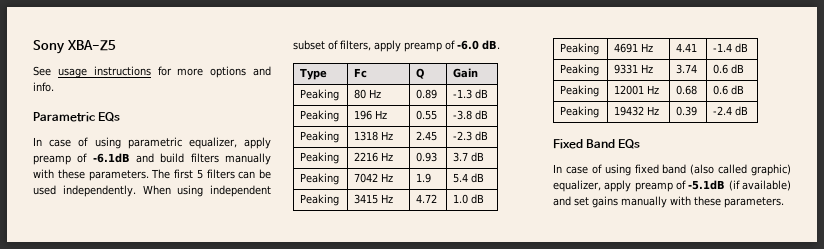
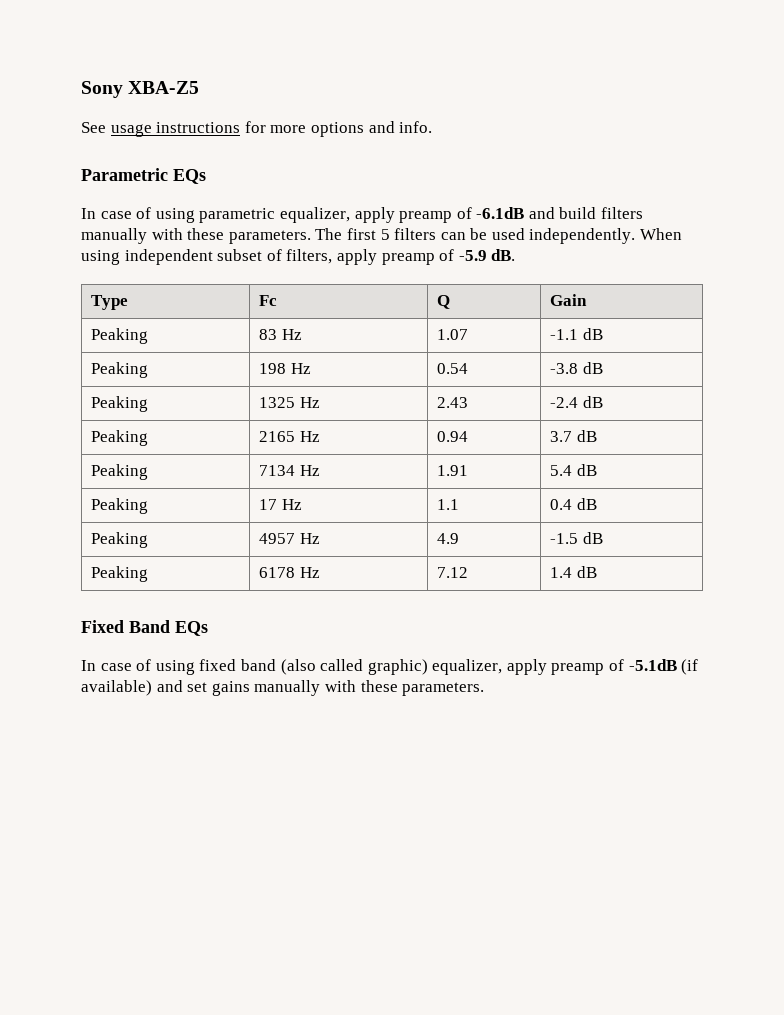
[457,40,479,50] -6.0 -> [458,250,487,261] -5.9
[354,89,382,99] [416,89,438,99] [453,89,489,99] [300,110,340,122] [354,110,388,120] [416,110,438,120] 80 Hz | 0.89 | -1.3 dB // Peaking | 196 Hz | 0.55 -> [259,329,303,340] [437,329,469,340] [550,328,604,340] [91,362,149,378] [259,363,312,374] [437,363,469,374] 83 Hz | 1.07 | -1.1 dB // Peaking | 198 Hz | 0.54
[354,131,394,141] [416,131,438,141] [453,131,489,141] [300,152,340,164] [354,152,394,162] [416,152,438,162] 1318 Hz | 2.45 | -2.3 dB // Peaking | 2216 Hz | 0.93 -> [259,397,321,408] [437,397,469,408] [550,396,604,408] [91,430,149,446] [259,431,321,442] [437,431,469,442] 1325 Hz | 2.43 | -2.4 dB // Peaking | 2165 Hz | 0.94
[354,173,394,183] [416,173,432,183] 7042 Hz | 1.9 -> [259,465,321,476] [437,465,469,476] 7134 Hz | 1.91
[354,194,394,204] [416,194,438,203] [453,194,485,204] [560,43,600,55] [614,43,654,53] [676,43,698,52] [713,43,749,53] [560,64,600,76] [614,64,654,74] [676,64,698,74] [713,64,745,74] [560,85,600,97] [614,85,660,95] [676,85,698,95] [713,85,745,95] [560,106,600,118] [614,106,660,116] [676,106,698,116] [713,106,733,115] 3415 Hz | 4.72 | 1.0 dB // Peaking | 4691 Hz | 4.41 | -1.4 dB // Peaking | 9331 Hz | 3.74 | 0.6 dB // Peaking | 12001 Hz | 0.68 | 0.6 dB // Peaking | 19432 Hz | 0.39 | -2.4 -> [259,499,303,510] [437,499,460,510] [550,498,598,510] [91,532,149,548] [259,533,321,544] [437,533,460,544] [550,532,604,544] [91,566,149,582] [259,567,321,578] [437,567,469,578] [550,567,573,578] 17 Hz | 1.1 | 0.4 dB // Peaking | 4957 Hz | 4.9 | -1.5 dB // Peaking | 6178 Hz | 7.12 | 1.4

